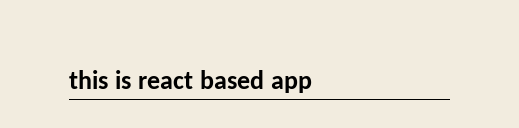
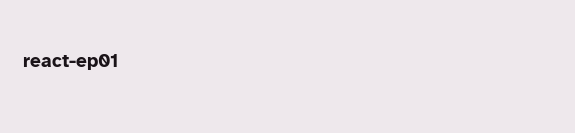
[69,70,313,93] this is react based app -> [23,54,119,70] react-ep01

